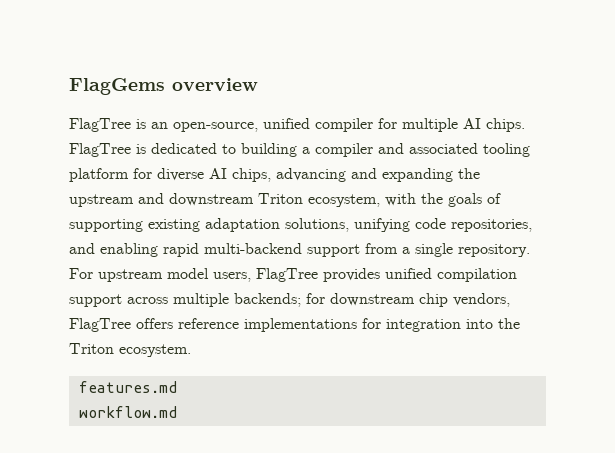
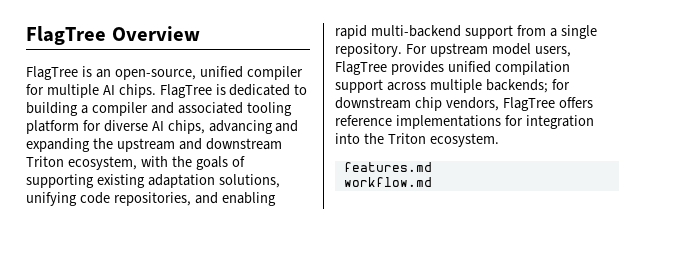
[69,78,258,95] FlagGems overview -> [26,26,200,45] FlagTree Overview

